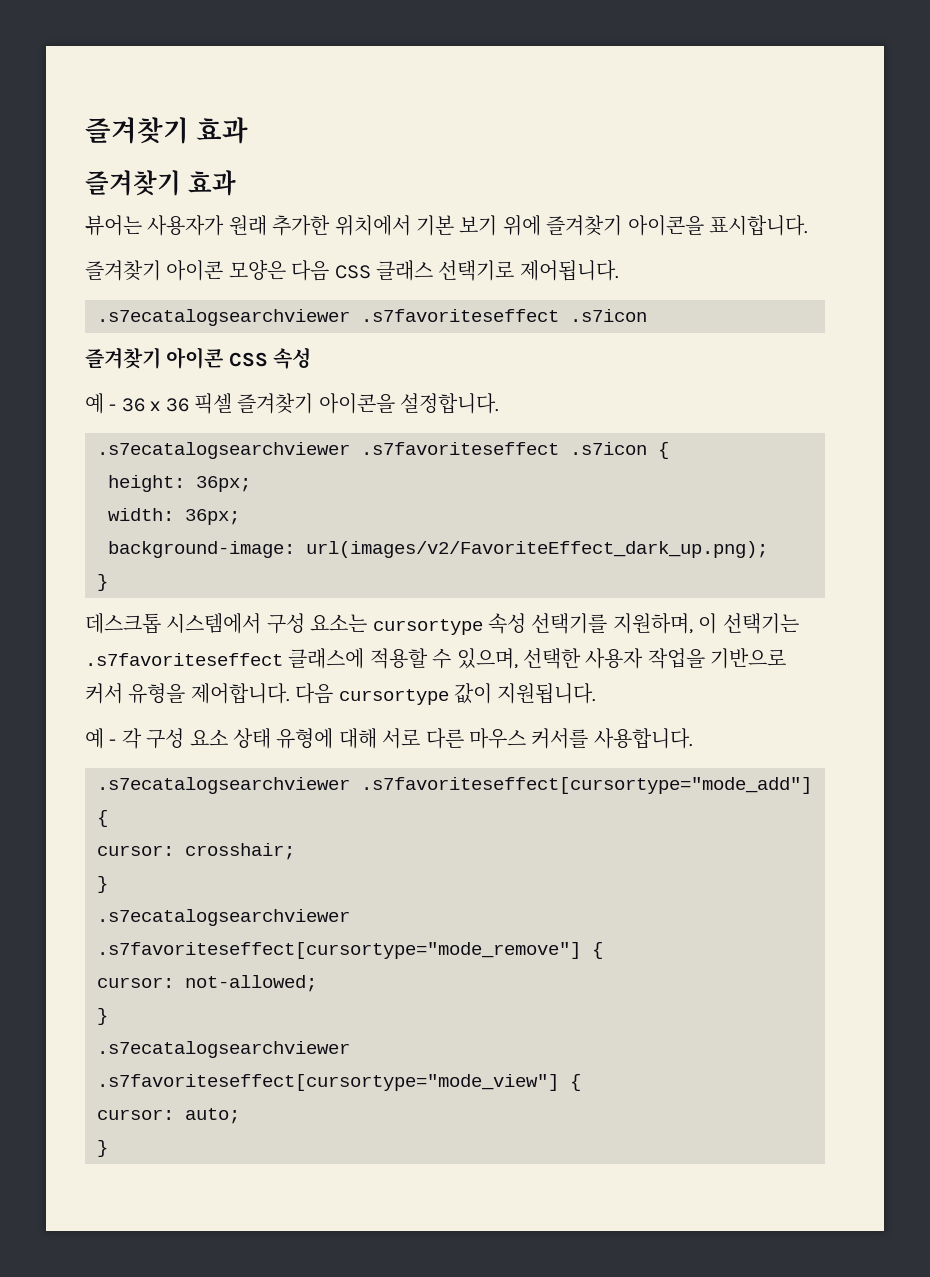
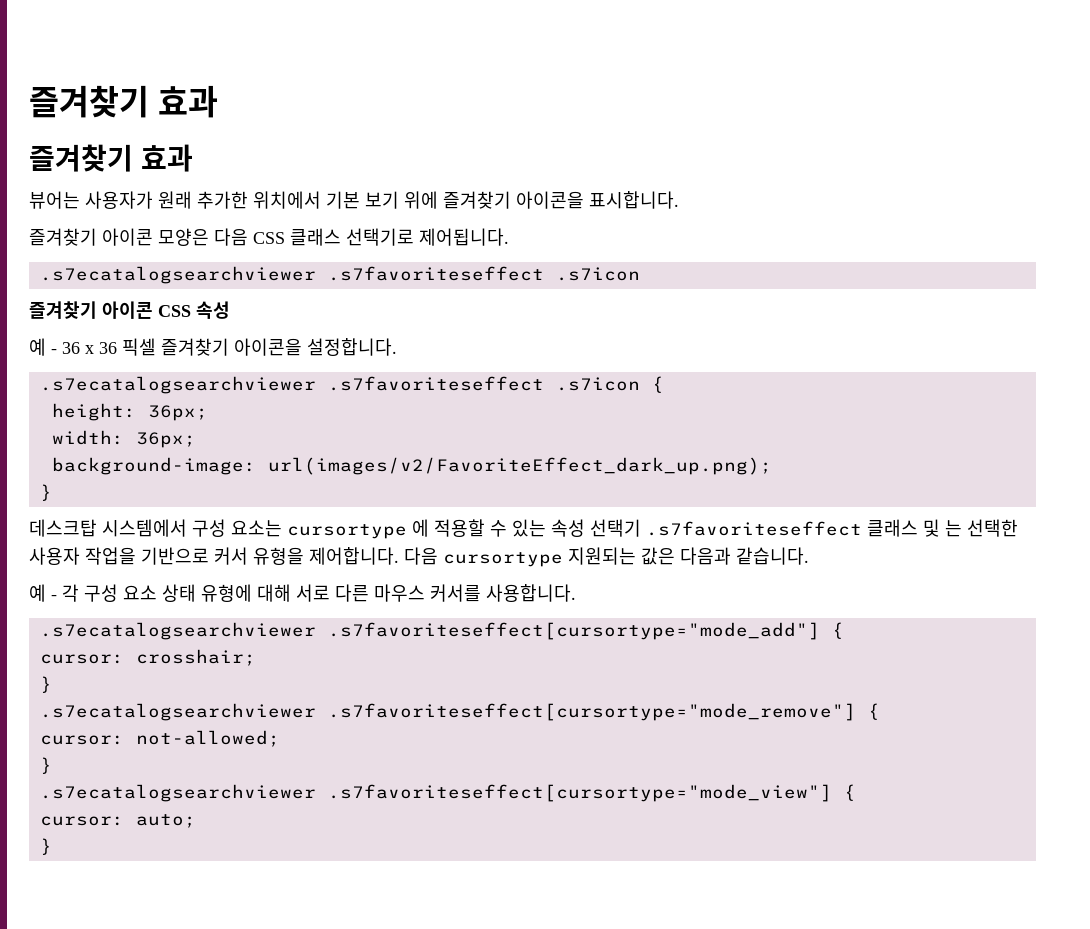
[85,613,161,634] 데스크톱 -> [29,519,97,537] 데스크탑
[488,613,799,634] [85,648,518,669] 속성 선택기를 지원하며, 이 선택기는 .s7favoriteseffect 클래스에 적용할 수 있으며, -> [412,519,962,537] 에 적용할 수 있는 속성 선택기 .s7favoriteseffect 클래스 및 는
[454,683,597,704] 값이 지원됩니다. -> [568,547,809,565] 지원되는 값은 다음과 같습니다.

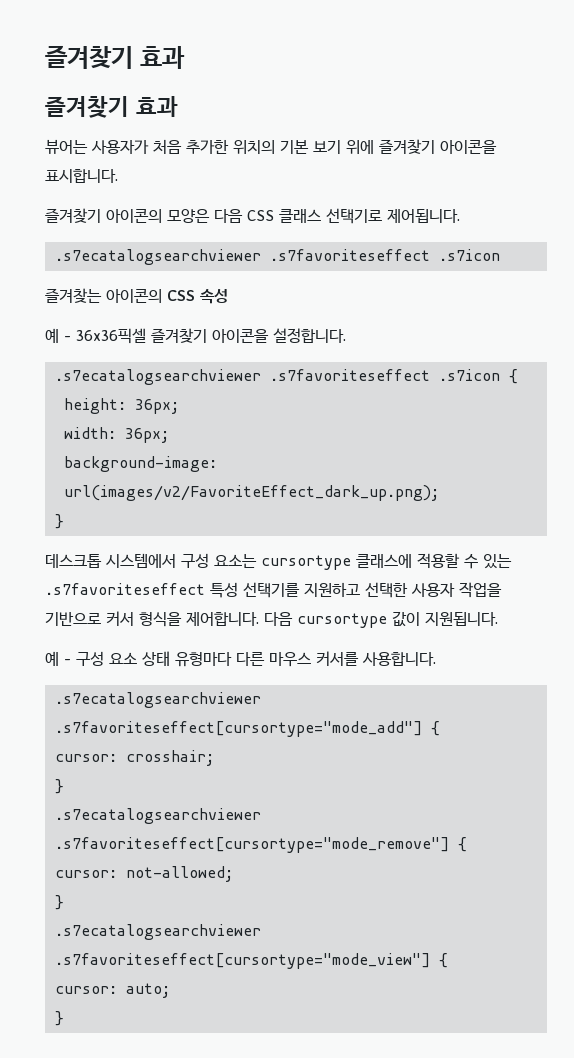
[158,191,321,209] 원래 추가한 위치에서 -> [153,139,275,154] 처음 추가한 위치의
[102,228,153,246] 아이콘 -> [106,209,162,223] 아이콘의
[29,301,153,319] 즐겨찾기 아이콘 -> [45,288,162,303] 즐겨찾는 아이콘의
[62,338,156,356] 36 x 36 픽셀 -> [76,328,146,344] 36x36픽셀
[29,519,97,537] 데스크탑 -> [45,554,102,568] 데스크톱
[412,519,429,537] 에 -> [356,554,412,568] 클래스에
[551,519,962,537] 속성 선택기 .s7favoriteseffect 클래스 및 는 -> [45,582,360,598] .s7favoriteseffect 특성 선택기를 지원하고
[253,547,304,565] 유형을 -> [139,612,182,627] 형식을
[568,547,809,565] [29,584,79,602] 지원되는 값은 다음과 같습니다. // 예 - 각 -> [392,611,498,627] [45,651,71,666] 값이 지원됩니다. // 예 -
[201,584,330,602] 유형에 대해 서로 -> [175,652,232,667] 유형마다

